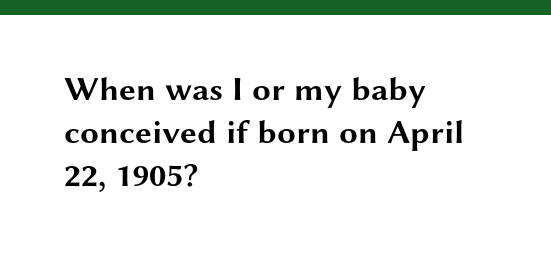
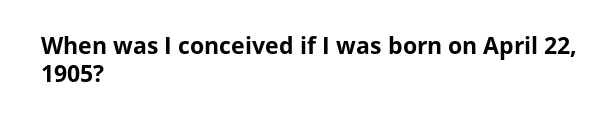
[252,77,427,108] [64,120,251,143] or my baby conceived if -> [178,36,382,54] conceived if I was

